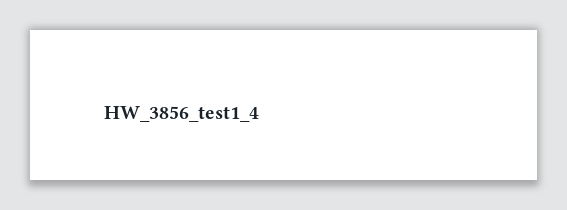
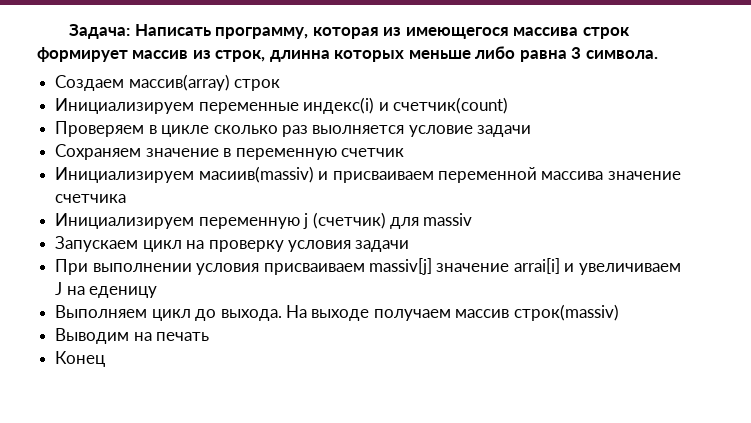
[104,106,259,122] HW_3856_test1_4 -> [69,24,630,39] [37,46,658,62] [55,74,281,91] [55,97,508,114] [55,121,532,137] [55,144,404,160] [55,166,681,183] [55,194,127,203] [55,212,473,229] [55,236,410,252] [55,258,681,275] [55,282,158,298] [55,304,619,321] [55,328,210,344] [55,351,106,367] Задача: Написать программу, которая из имеющегося массива строк формирует массив из строк, длинна которых меньше либо равна 3 символа. // Создаем массив(array) строк // Инициализируем переменные индекс(i) и счетчик(count) // Проверяем в цикле сколько раз выолняется условие задачи // Сохраняем значение в переменную счетчик // Инициализируем масиив(massiv) и присваиваем переменной массива значение счетчика // Инициализируем переменную j (счетчик) для massiv // Запускаем цикл на проверку условия задачи // При выполнении условия присваиваем massiv[j] значение arrai[i] и увеличиваем J на еденицу // Выполняем цикл до выхода. На выходе получаем массив строк(massiv) // Выводим на печать // Конец

